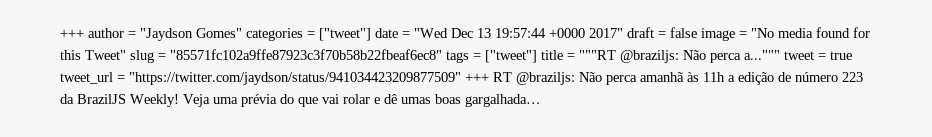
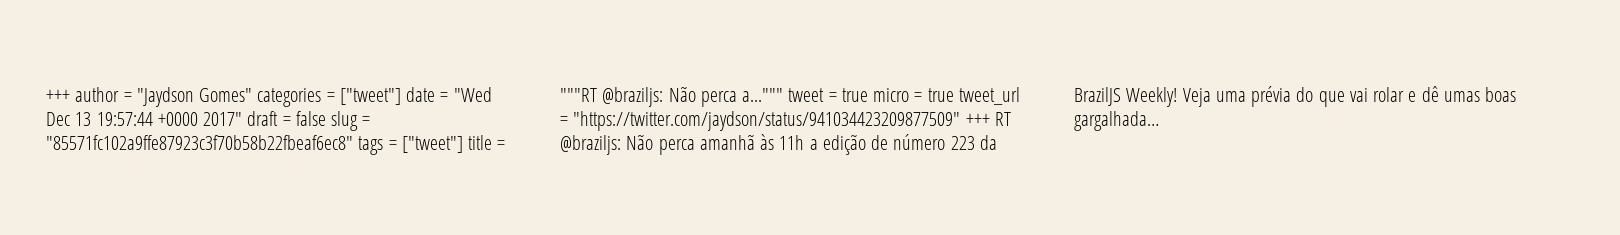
[701,27,870,41] [60,50,126,60] image = "No media found for this Tweet" -> (326, 118) none
(852, 55) none -> [873,88,954,102] micro = true

